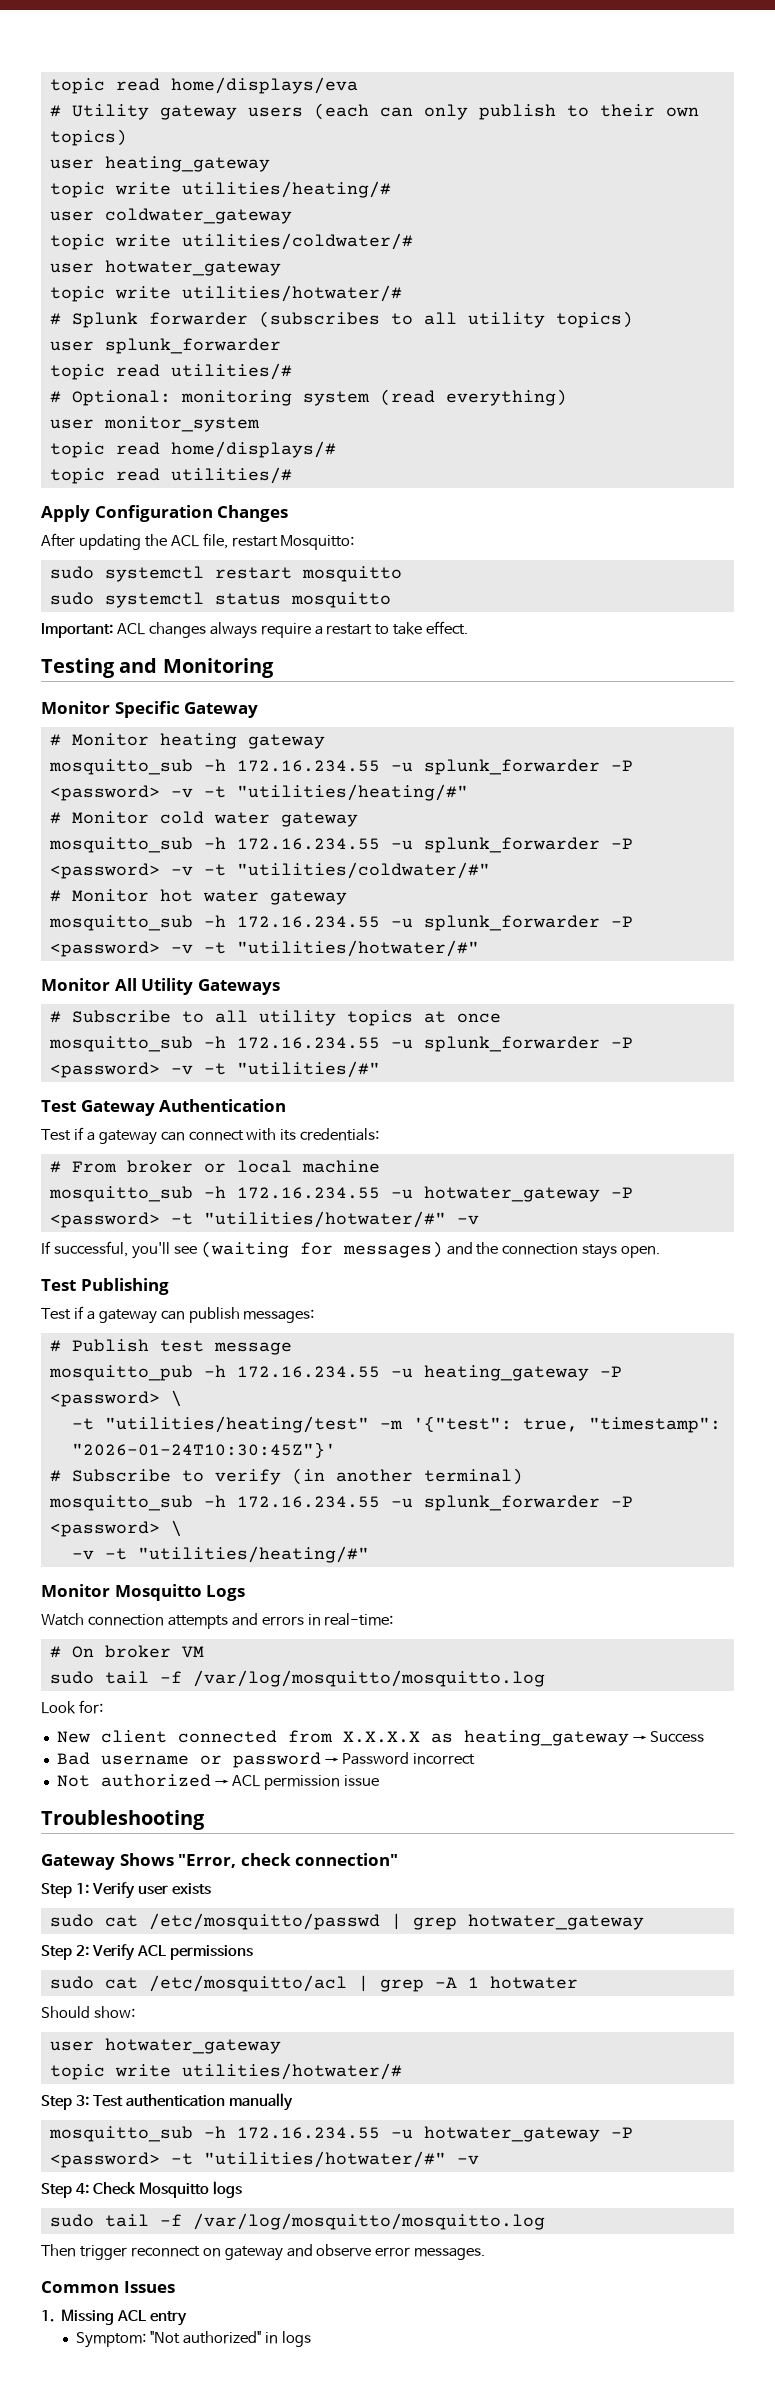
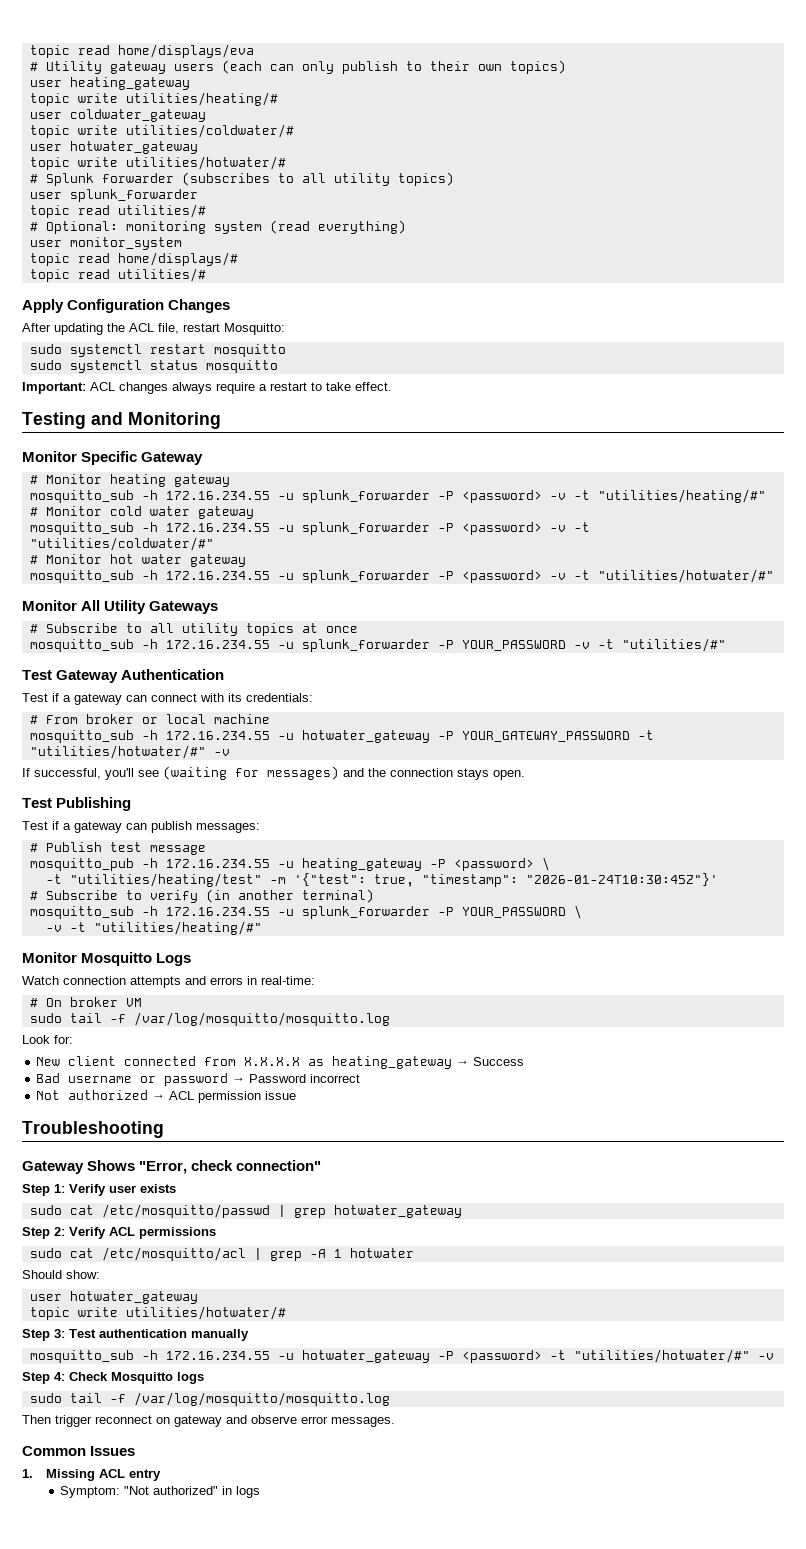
[49,1062,160,1078] <password> -> [461,640,566,651] YOUR_PASSWORD
[49,1212,160,1228] <password> -> [461,731,630,742] YOUR_GATEWAY_PASSWORD
[49,1521,160,1537] <password> -> [461,907,566,918] YOUR_PASSWORD

